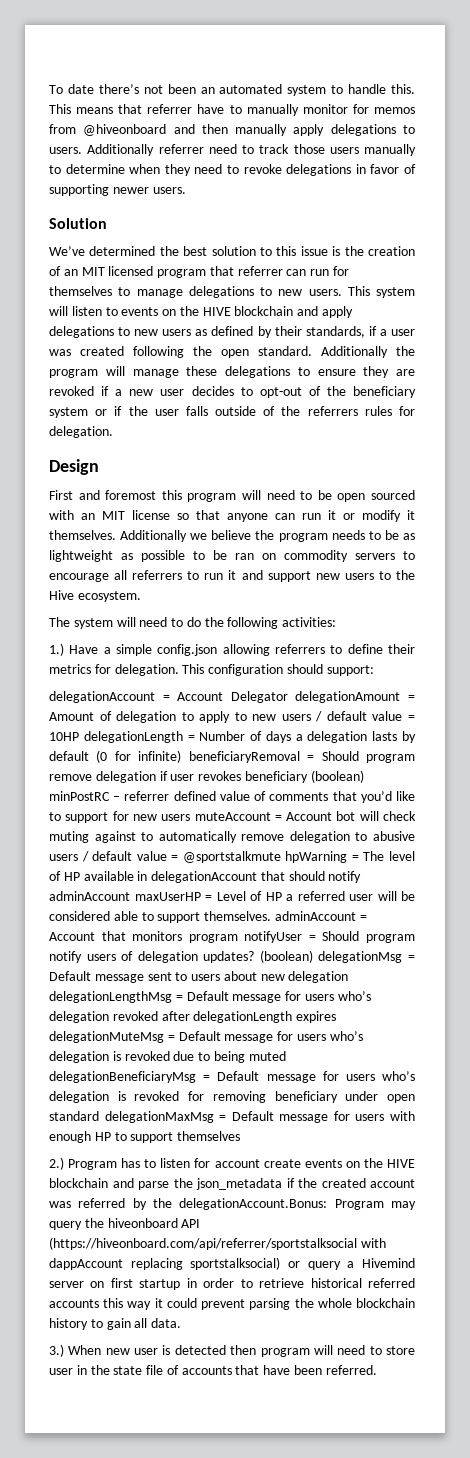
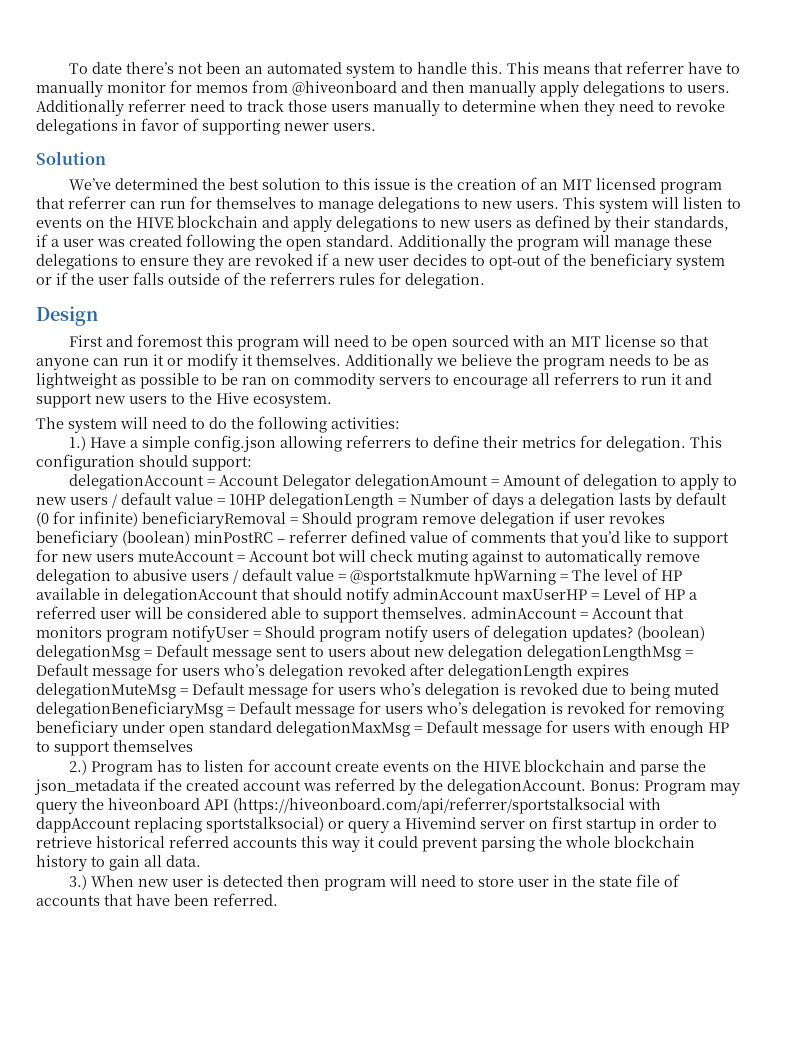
[179,1198,328,1210] delegationAccount.Bonus: -> [447,779,640,795] delegationAccount. Bonus:

